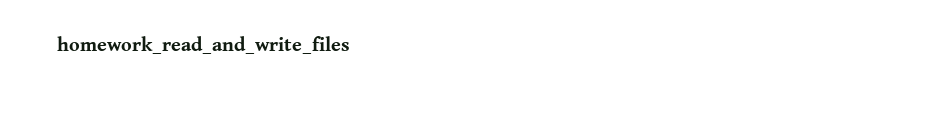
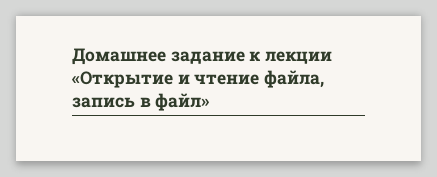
[57,36,350,54] homework_read_and_write_files -> [72,48,333,65] [72,70,325,88] [72,93,210,111] Домашнее задание к лекции «Открытие и чтение файла, запись в файл»

